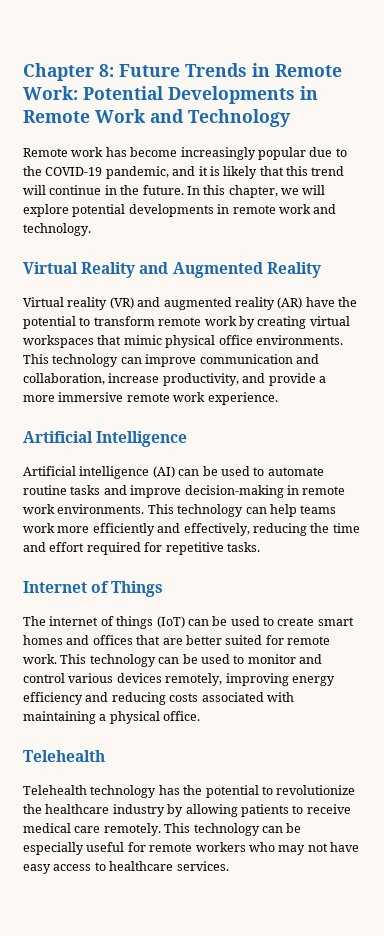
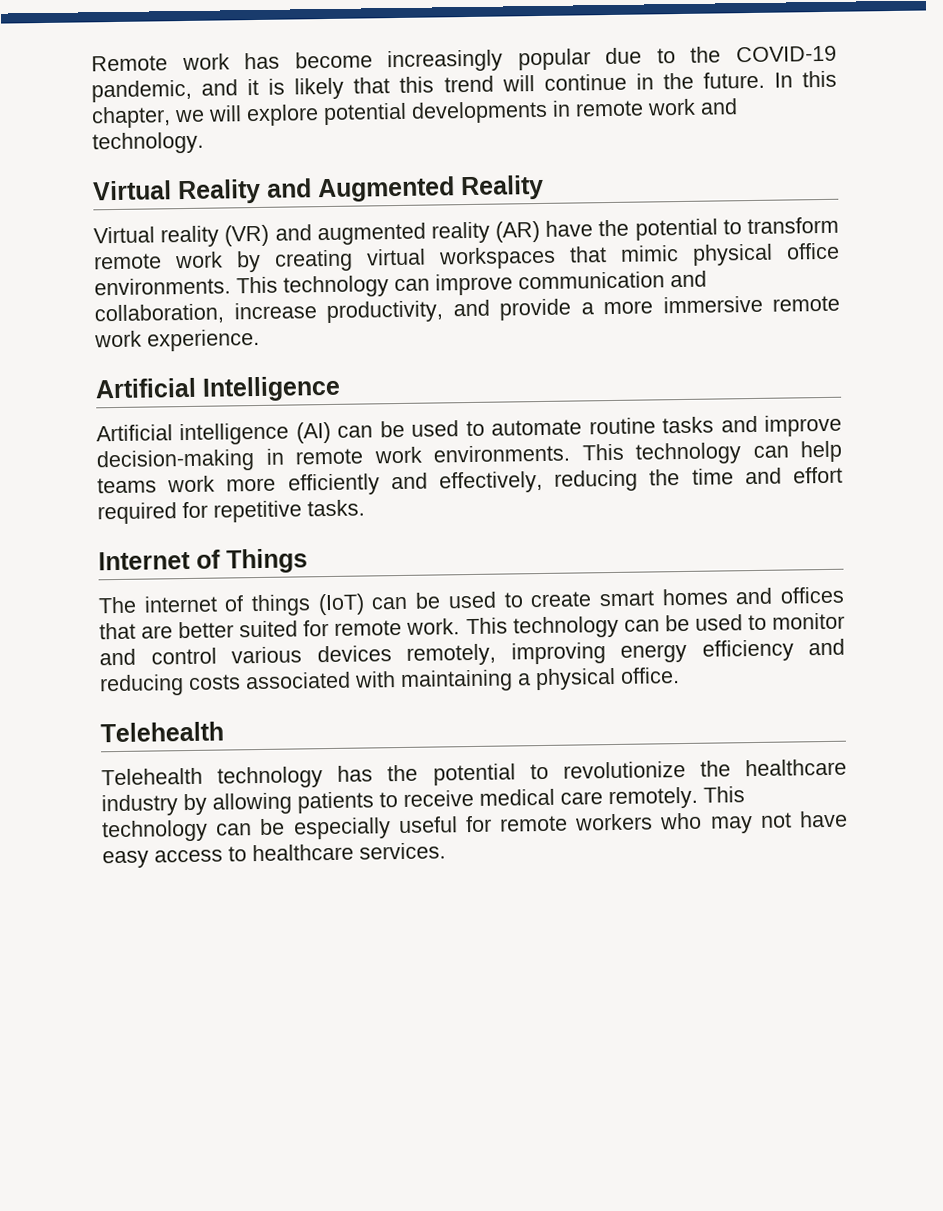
[23,63,342,81] [23,86,318,104] [23,109,291,127] Chapter 8: Future Trends in Remote Work: Potential Developments in Remote Work and Technology // -> (91, 63) none

